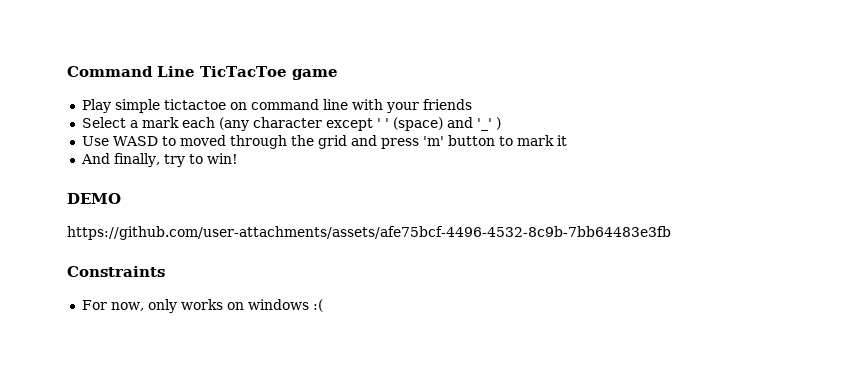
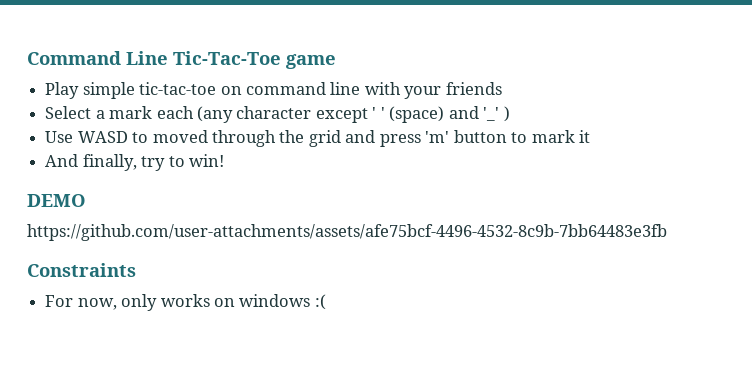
[200,66,287,77] TicTacToe -> [173,51,281,65] Tic-Tac-Toe
[163,99,226,110] tictactoe -> [139,82,217,95] tic-tac-toe

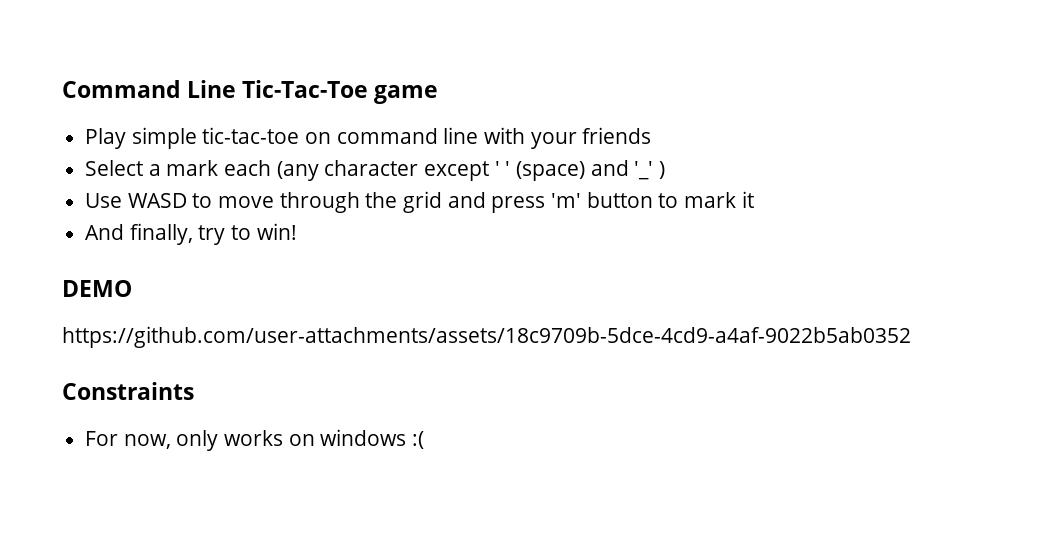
[152,130,208,143] moved -> [218,196,275,208] move
[27,224,667,241] https://github.com/user-attachments/assets/afe75bcf-4496-4532-8c9b-7bb64483e3fb -> [62,326,911,348] https://github.com/user-attachments/assets/18c9709b-5dce-4cd9-a4af-9022b5ab0352

